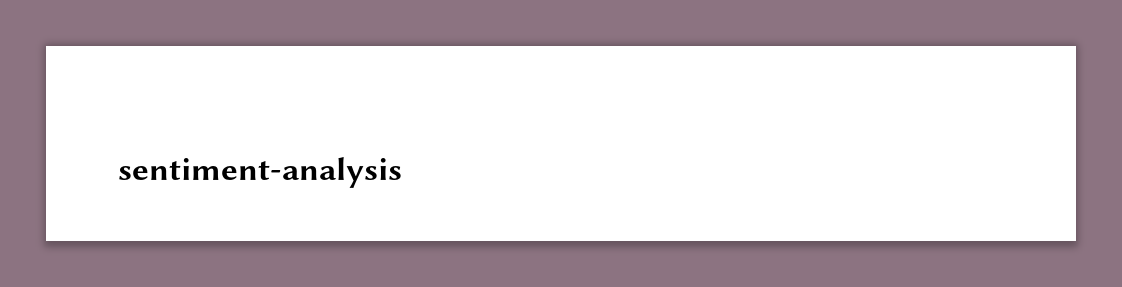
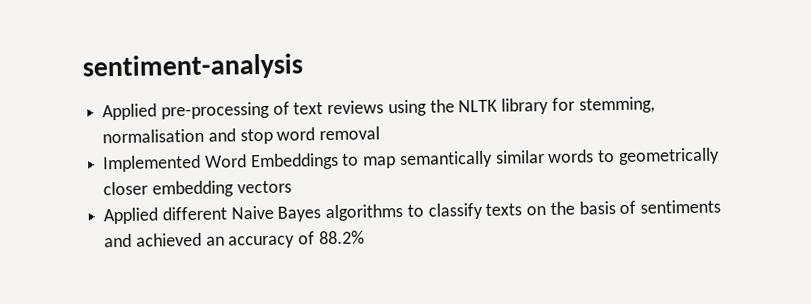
(402, 172) none -> [102,96,655,121] [102,126,381,145] [103,147,720,173] [103,180,292,198] [103,199,721,225] [104,230,365,249] // Applied pre-processing of text reviews using the NLTK library for stemming, normalisation and stop word removal // Implemented Word Embeddings to map semantically similar words to geometrically closer embedding vectors // Applied different Naive Bayes algorithms to classify texts on the basis of sentiments and achieved an accuracy of 88.2%

